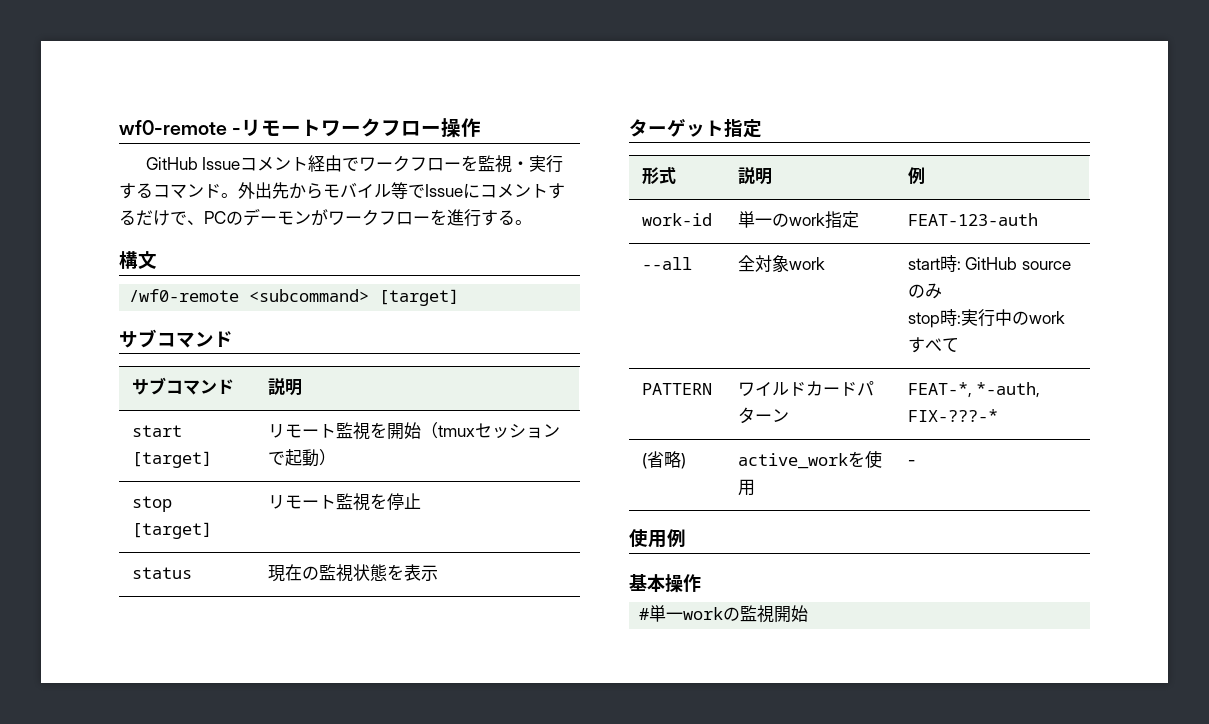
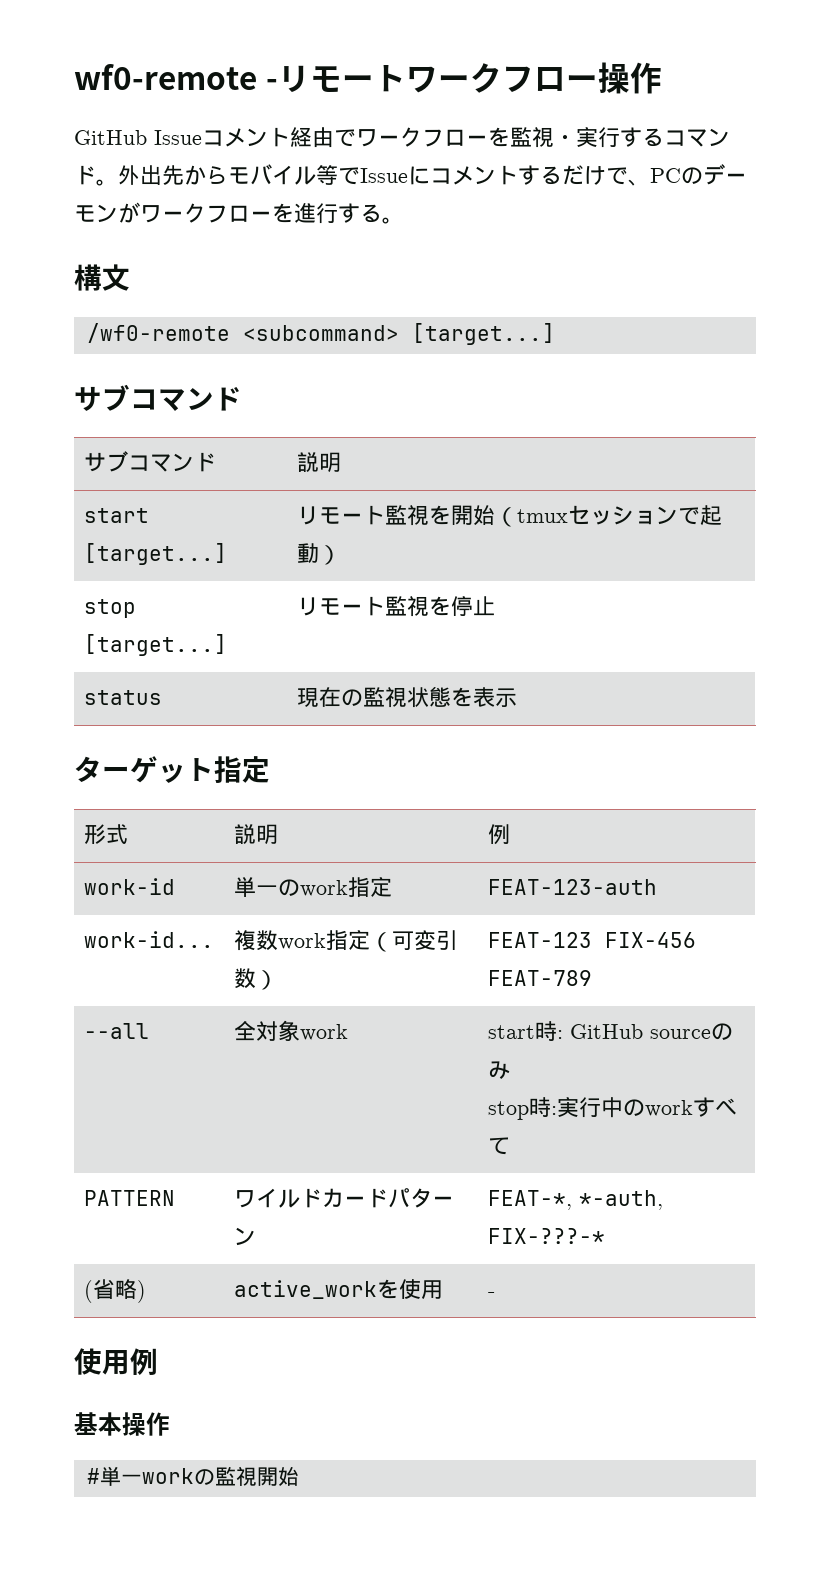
[379,289,460,306] [target] -> [411,323,555,345] [target...]
[131,451,212,468] [target] -> [83,543,227,565] [target...]
[131,522,212,539] [target] -> [83,634,227,656] [target...]
(1038, 219) none -> [83,931,214,948] [233,930,458,952] [233,968,278,990] [487,932,696,948] [487,970,592,986] // work-id... | 複数work指定（可変引数） | FEAT-123 FIX-456 FEAT-789

